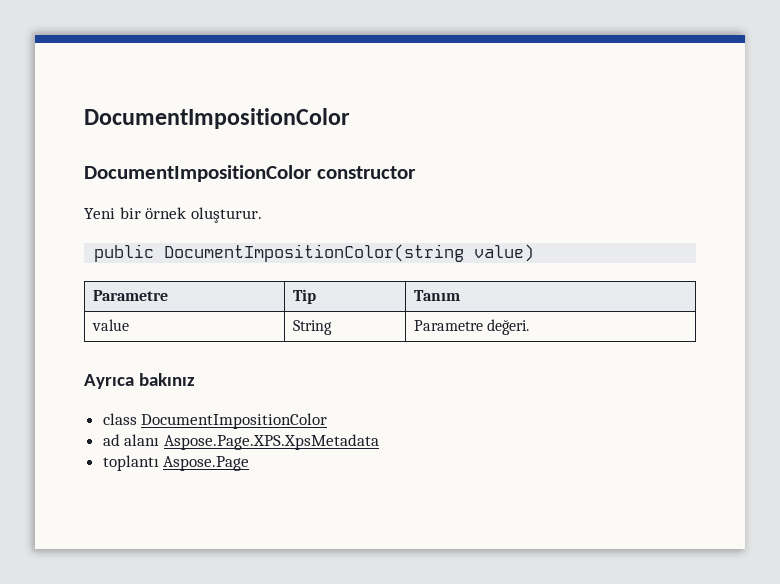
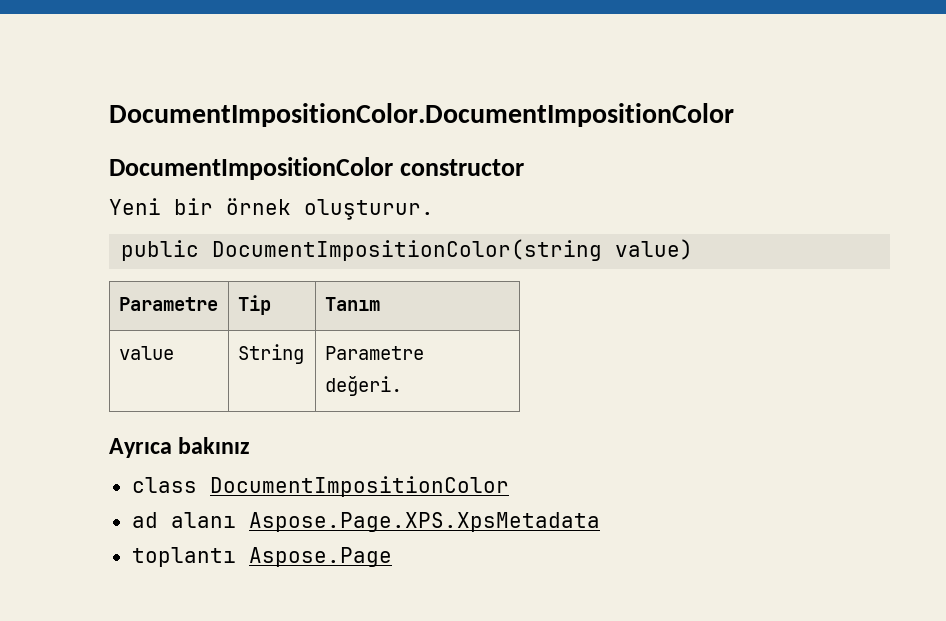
[84,108,350,129] DocumentImpositionColor -> [109,103,734,127] DocumentImpositionColor.DocumentImpositionColor

